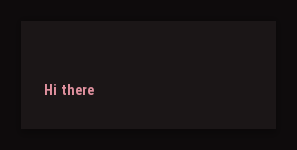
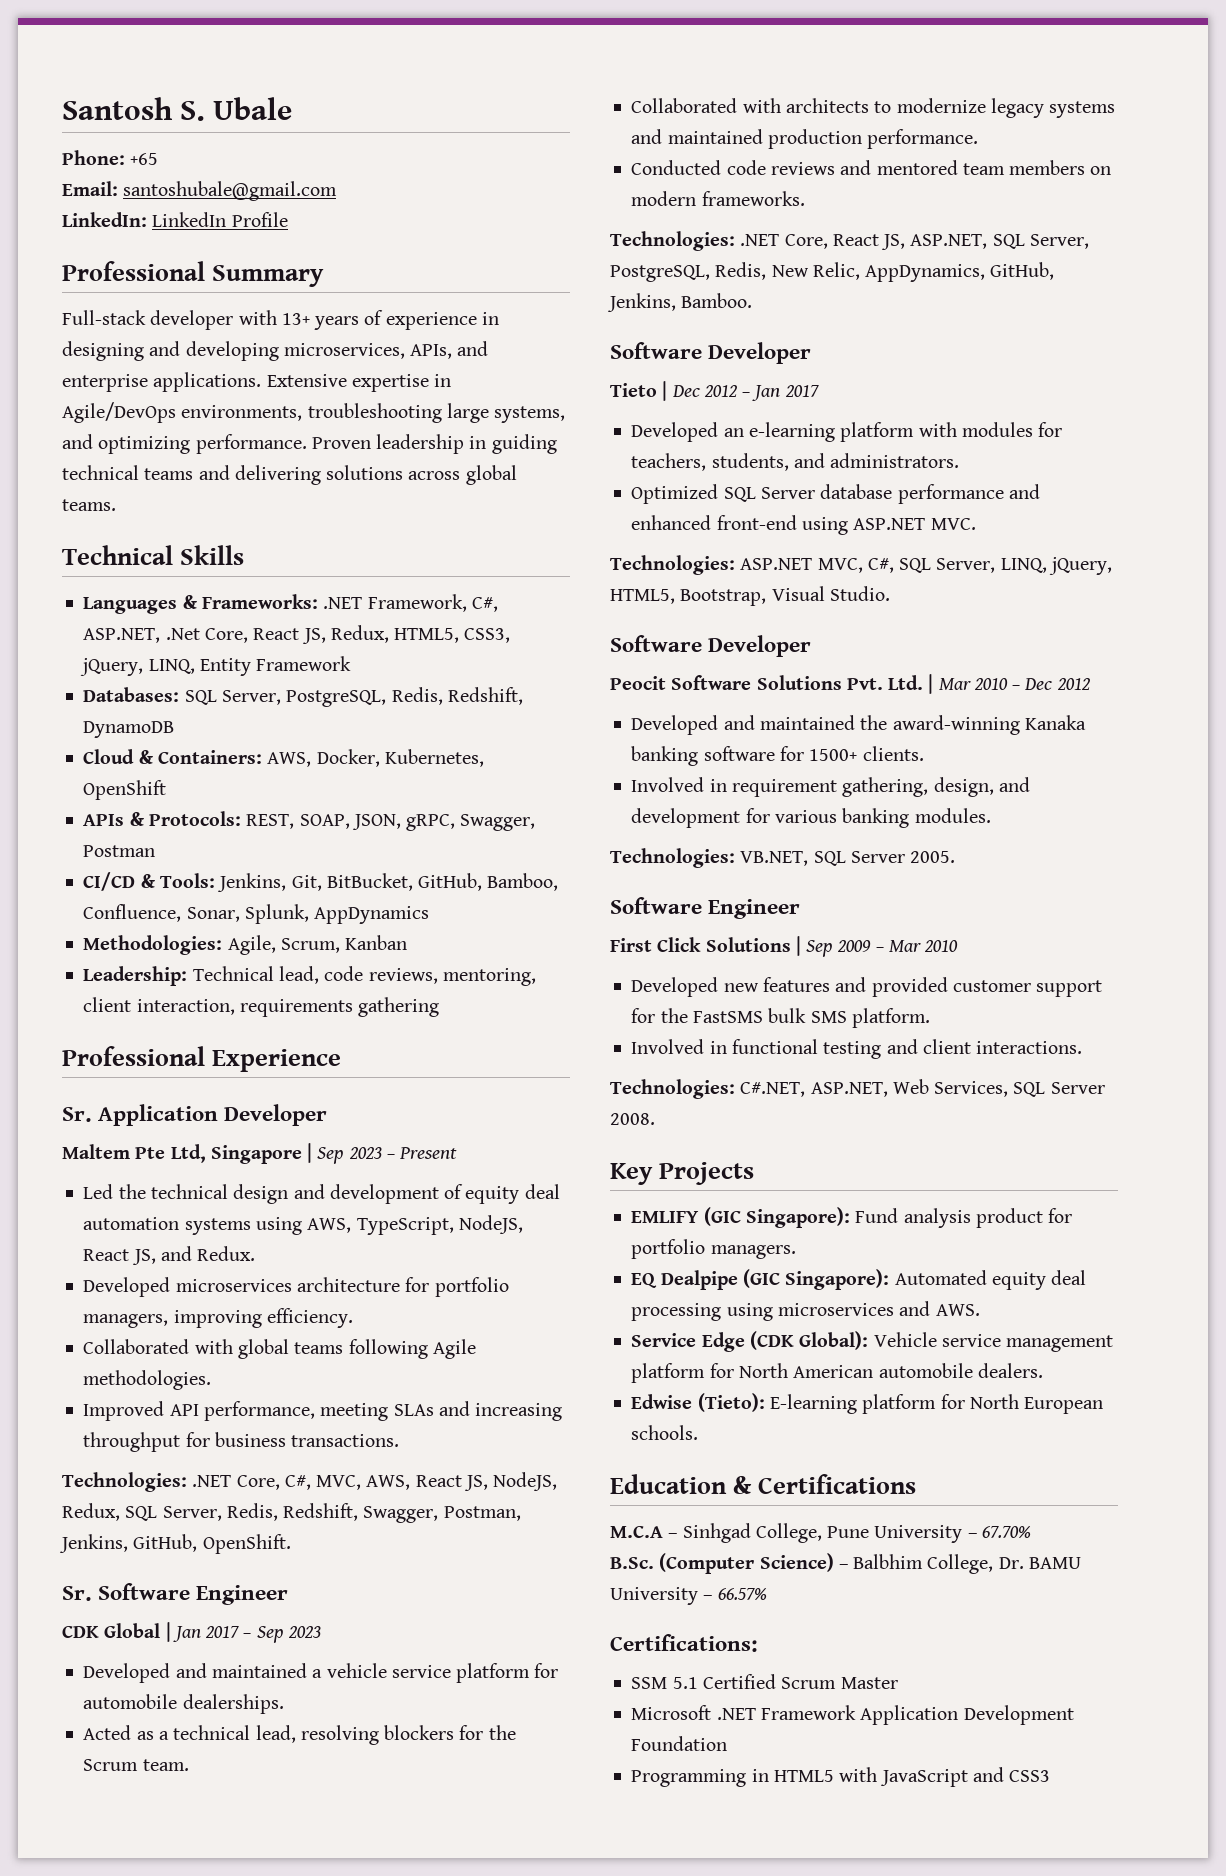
[44,84,94,95] Hi there -> [62,97,293,121] [62,150,159,165] [62,181,338,201] [62,212,288,227] [62,261,325,287] [62,310,499,330] [62,341,489,361] [62,372,452,392] [62,402,566,423] [62,434,557,454] [62,465,517,485] [62,499,116,511] [62,545,245,565] [83,594,498,614] [83,625,511,644] [80,656,352,676] [83,687,523,707] [83,721,175,738] [83,749,484,767] [83,780,167,800] [83,811,536,831] [83,845,156,857] [83,872,559,892] [83,904,430,924] [83,935,408,955] [83,966,536,986] [83,997,440,1017] [62,1046,342,1072] [62,1104,328,1126] [62,1143,458,1164] [83,1184,560,1204] [83,1215,523,1235] [83,1246,256,1265] [83,1277,509,1297] [83,1308,353,1328] [83,1339,476,1359] [83,1370,212,1390] [83,1401,563,1421] [83,1432,400,1452] [62,1472,558,1492] [62,1503,521,1523] [59,1534,291,1554] [62,1583,289,1605] [62,1622,321,1643] [83,1663,559,1683] [83,1694,284,1714] [83,1725,516,1745] [83,1759,189,1771] [631,98,1116,118] [631,129,979,149] [631,160,1112,175] [631,191,805,206] [610,231,1089,251] [610,262,1055,282] [607,293,753,312] [610,342,812,364] [610,381,819,401] [631,422,1063,442] [631,453,960,471] [631,484,1040,504] [631,515,976,535] [610,555,1112,575] [610,586,890,606] [610,635,812,657] [610,674,1090,694] [631,715,1086,735] [631,746,924,766] [631,777,1030,797] [631,808,991,828] [610,848,956,868] [610,897,801,919] [610,936,959,957] [631,977,1103,997] [631,1008,930,1028] [631,1039,1083,1059] [610,1079,1105,1099] [610,1113,655,1125] [610,1162,755,1185] [631,1207,1073,1228] [631,1239,796,1259] [631,1269,1087,1290] [631,1301,980,1321] [631,1331,1114,1352] [631,1363,1043,1383] [631,1393,1104,1414] [631,1425,699,1440] [610,1474,917,1494] [610,1523,1031,1543] [610,1553,1081,1574] [610,1587,767,1605] [610,1634,758,1652] [631,1674,898,1689] [631,1705,1074,1725] [631,1736,728,1751] [631,1767,1051,1787] Santosh S. Ubale // Phone: +65 // Email: santoshubale@gmail.com // LinkedIn: LinkedIn Profile // Professional Summary // Full-stack developer with 13+ years of experience in designing and developing microservices, APIs, and enterprise applications. Extensive expertise in Agile/DevOps environments, troubleshooting large systems, and optimizing performance. Proven leadership in guiding technical teams and delivering solutions across global teams. // Technical Skills // Languages & Frameworks: .NET Framework, C#, ASP.NET, .Net Core, React JS, Redux, HTML5, CSS3, jQuery, LINQ, Entity Framework // Databases: SQL Server, PostgreSQL, Redis, Redshift, DynamoDB // Cloud & Containers: AWS, Docker, Kubernetes, OpenShift // APIs & Protocols: REST, SOAP, JSON, gRPC, Swagger, Postman // CI/CD & Tools: Jenkins, Git, BitBucket, GitHub, Bamboo, Confluence, Sonar, Splunk, AppDynamics // Methodologies: Agile, Scrum, Kanban // Leadership: Technical lead, code reviews, mentoring, client interaction, requirements gathering // Professional Experience // Sr. Application Developer // Maltem Pte Ltd, Singapore | Sep 2023 – Present // Led the technical design and development of equity deal automation systems using AWS, TypeScript, NodeJS, React JS, and Redux. // Developed microservices architecture for portfolio managers, improving efficiency. // Collaborated with global teams following Agile methodologies. // Improved API performance, meeting SLAs and increasing throughput for business transactions. // Technologies: .NET Core, C#, MVC, AWS, React JS, NodeJS, Redux, SQL Server, Redis, Redshift, Swagger, Postman, Jenkins, GitHub, OpenShift. // Sr. Software Engineer // CDK Global | Jan 2017 – Sep 2023 // Developed and maintained a vehicle service platform for automobile dealerships. // Acted as a technical lead, resolving blockers for the Scrum team. // Collaborated with architects to modernize legacy systems and maintained production performance. // Conducted code reviews and mentored team members on modern frameworks. // Technologies: .NET Core, React JS, ASP.NET, SQL Server, PostgreSQL, Redis, New Relic, AppDynamics, GitHub, Jenkins, Bamboo. // Software Developer // Tieto | Dec 2012 – Jan 2017 // Developed an e-learning platform with modules for teachers, students, and administrators. // Optimized SQL Server database performance and enhanced front-end using ASP.NET MVC. // Technologies: ASP.NET MVC, C#, SQL Server, LINQ, jQuery, HTML5, Bootstrap, Visual Studio. // Software Developer // Peocit Software Solutions Pvt. Ltd. | Mar 2010 – Dec 2012 // Developed and maintained the award-winning Kanaka banking software for 1500+ clients. // Involved in requirement gathering, design, and development for various banking modules. // Technologies: VB.NET, SQL Server 2005. // Software Engineer // First Click Solutions | Sep 2009 – Mar 2010 // Developed new features and provided customer support for the FastSMS bulk SMS platform. // Involved in functional testing and client interactions. // Technologies: C#.NET, ASP.NET, Web Services, SQL Server 2008. // Key Projects // EMLIFY (GIC Singapore): Fund analysis product for portfolio managers. // EQ Dealpipe (GIC Singapore): Automated equity deal processing using microservices and AWS. // Service Edge (CDK Global): Vehicle service management platform for North American automobile dealers. // Edwise (Tieto): E-learning platform for North European schools. // Education & Certifications // M.C.A – Sinhgad College, Pune University – 67.70% // B.Sc. (Computer Science) – Balbhim College, Dr. BAMU University – 66.57% // Certifications: // SSM 5.1 Certified Scrum Master // Microsoft .NET Framework Application Development Foundation // Programming in HTML5 with JavaScript and CSS3

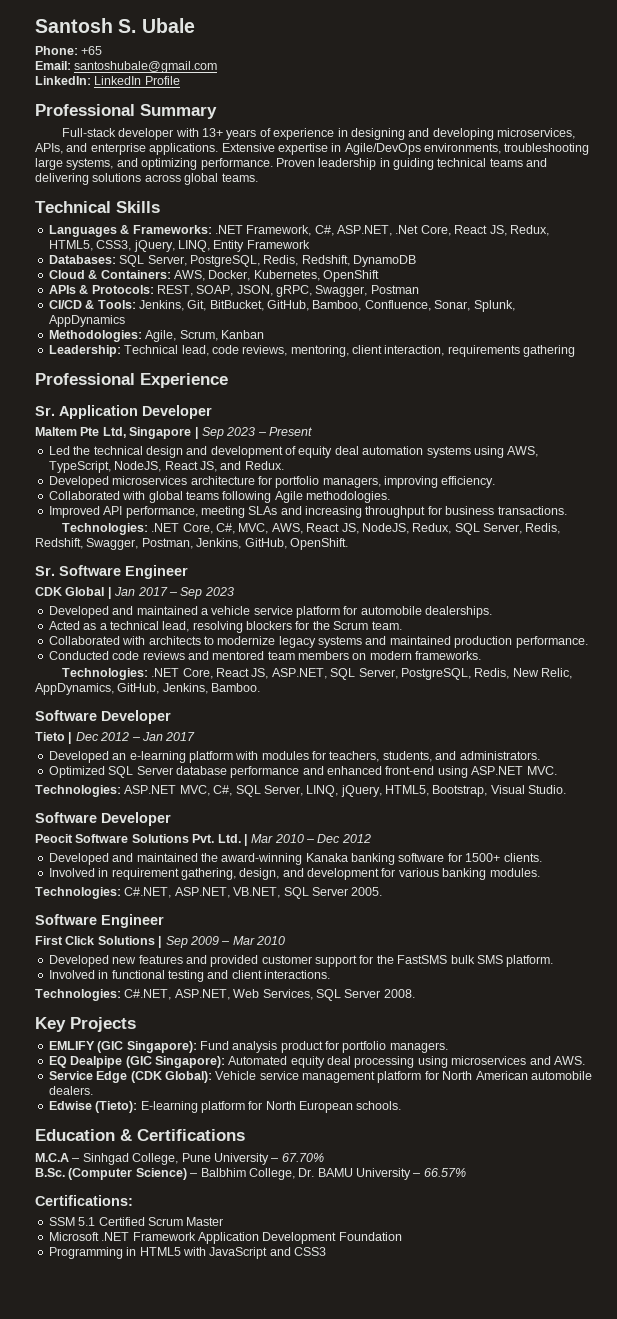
(735, 858) none -> [124,887,230,898] C#.NET, ASP.NET,

